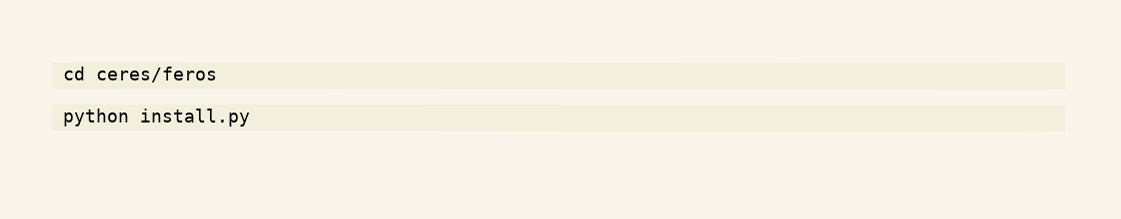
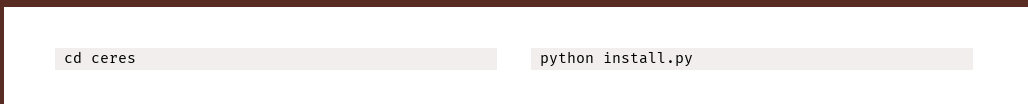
[95,66,218,83] ceres/feros -> [91,55,137,63] ceres

